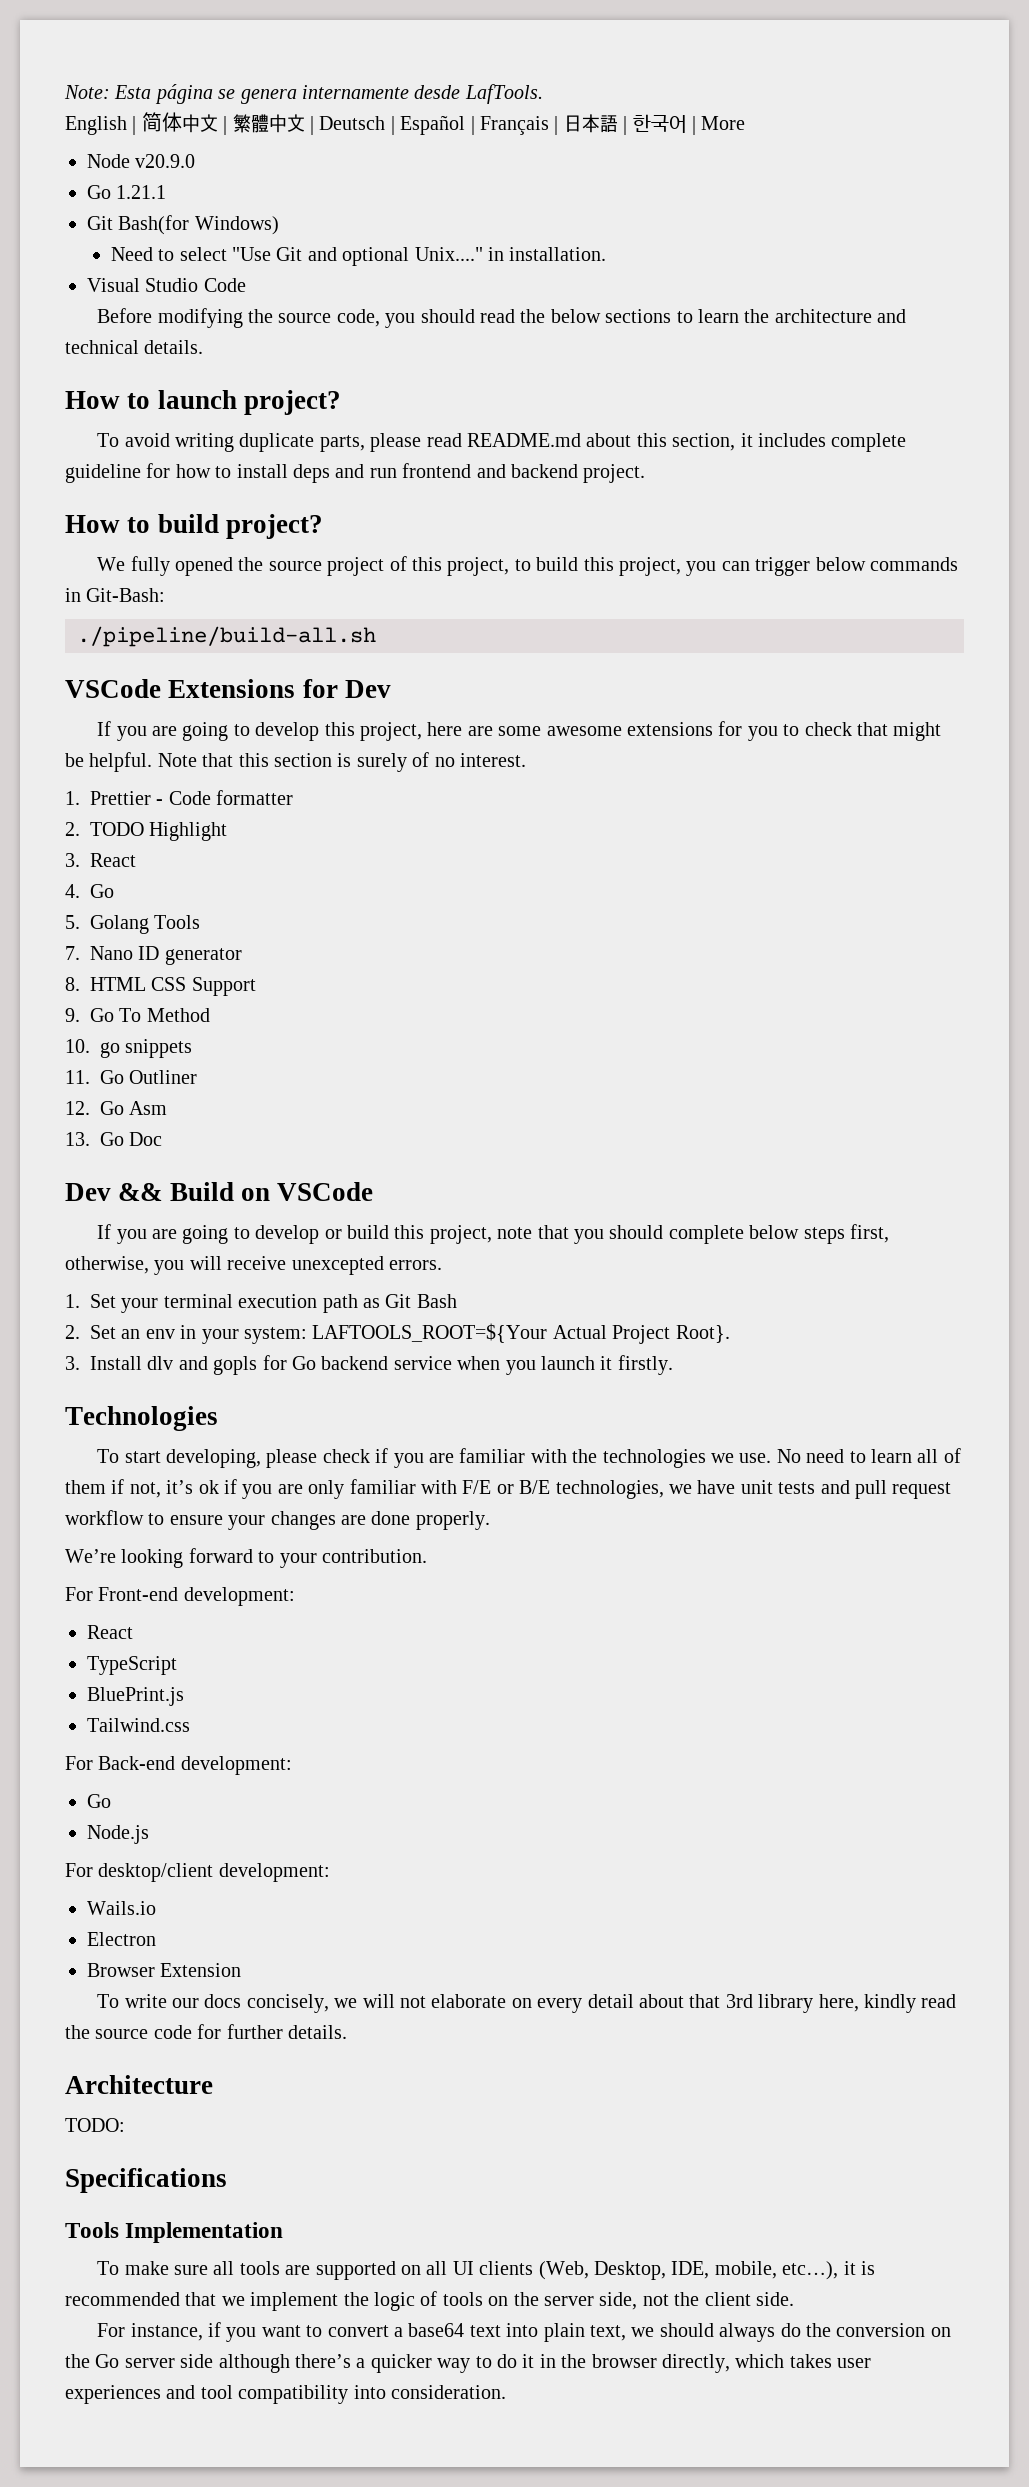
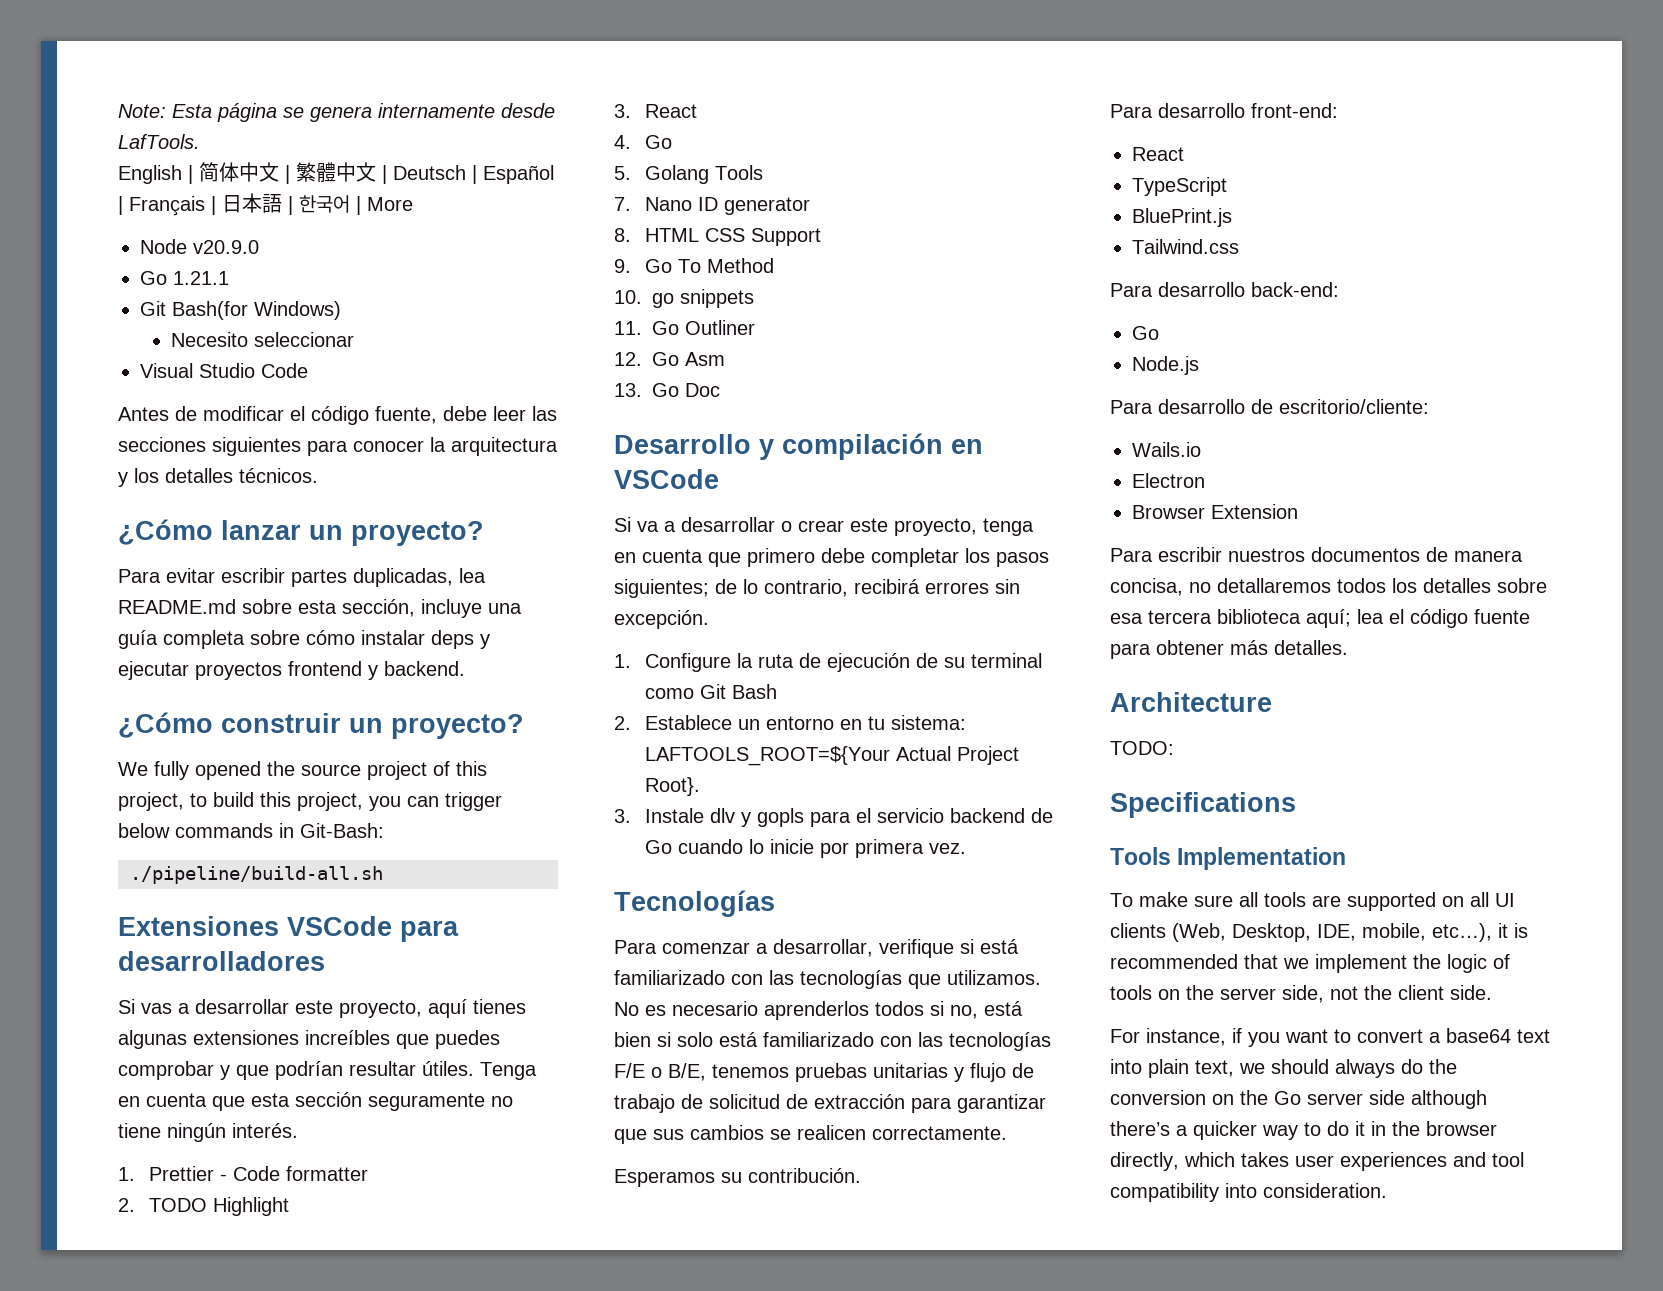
[110,247,607,266] [87,278,246,292] [97,308,907,328] [65,340,204,354] [65,390,341,415] [97,433,907,452] [65,463,646,483] [65,514,323,539] Need to select "Use Git and optional Unix...." in installation. // Visual Studio Code // Before modifying the source code, you should read the below sections to learn the architecture and technical details. // How to launch project? // To avoid writing duplicate parts, please read README.md about this section, it includes complete guideline for how to install deps and run frontend and backend project. // How to build project? -> [170,332,354,347] [140,363,308,378] [118,406,557,425] [118,437,558,456] [118,468,318,487] [118,519,484,546] [118,568,486,587] [118,599,522,618] [118,630,490,649] [118,661,465,680] [118,712,524,739] Necesito seleccionar // Visual Studio Code // Antes de modificar el código fuente, debe leer las secciones siguientes para conocer la arquitectura y los detalles técnicos. // ¿Cómo lanzar un proyecto? // Para evitar escribir partes duplicadas, lea README.md sobre esta sección, incluye una guía completa sobre cómo instalar deps y ejecutar proyectos frontend y backend. // ¿Cómo construir un proyecto?
[65,679,391,698] [97,721,942,741] [65,752,526,772] VSCode Extensions for Dev // If you are going to develop this project, here are some awesome extensions for you to check that might be helpful. Note that this section is surely of no interest. -> [118,916,459,942] [118,951,325,971] [118,999,526,1018] [118,1030,500,1049] [118,1061,537,1080] [118,1092,513,1111] [118,1123,298,1142] Extensiones VSCode para desarrolladores // Si vas a desarrollar este proyecto, aquí tienes algunas extensiones increíbles que puedes comprobar y que podrían resultar útiles. Tenga en cuenta que esta sección seguramente no tiene ningún interés.
[65,1182,374,1201] [97,1224,890,1244] [65,1256,442,1275] [65,1294,457,1313] [65,1325,307,1344] Dev && Build on VSCode // If you are going to develop or build this project, note that you should complete below steps first, otherwise, you will receive unexcepted errors. // 1. Set your terminal execution path as Git Bash // 2. Set an env in your system: -> [614,433,983,460] [614,469,719,489] [614,517,1034,536] [614,548,1049,567] [614,579,1020,598] [614,610,709,629] [614,653,1042,672] [644,684,777,699] [614,715,966,730] Desarrollo y compilación en VSCode // Si va a desarrollar o crear este proyecto, tenga en cuenta que primero debe completar los pasos siguientes; de lo contrario, recibirá errores sin excepción. // 1. Configure la ruta de ejecución de su terminal como Git Bash // 2. Establece un entorno en tu sistema:
[90,1355,673,1375] [65,1406,218,1431] [97,1448,961,1468] [65,1479,952,1499] [65,1510,490,1530] [65,1548,427,1568] [65,1587,295,1606] Install dlv and gopls for Go backend service when you launch it firstly. // Technologies // To start developing, please check if you are familiar with the technologies we use. No need to learn all of them if not, it’s ok if you are only familiar with F/E or B/E technologies, we have unit tests and pull request workflow to ensure your changes are done properly. // We’re looking forward to your contribution. // For Front-end development: -> [644,808,1053,827] [644,839,966,858] [614,890,775,917] [614,939,1019,958] [614,970,1041,989] [614,1001,1023,1020] [614,1032,1051,1051] [614,1063,1034,1082] [614,1094,1046,1113] [614,1125,1007,1144] [614,1168,861,1187] [1110,103,1338,118] Instale dlv y gopls para el servicio backend de Go cuando lo inicie por primera vez. // Tecnologías // Para comenzar a desarrollar, verifique si está familiarizado con las tecnologías que utilizamos. No es necesario aprenderlos todos si no, está bien si solo está familiarizado con las tecnologías F/E o B/E, tenemos pruebas unitarias y flujo de trabajo de solicitud de extracción para garantizar que sus cambios se realicen correctamente. // Esperamos su contribución. // Para desarrollo front-end:
[65,1756,292,1775] For Back-end development: -> [1110,282,1339,297] Para desarrollo back-end:
[65,1863,330,1882] For desktop/client development: -> [1110,399,1429,414] Para desarrollo de escritorio/cliente:
[97,1994,957,2013] [65,2024,347,2039] To write our docs concisely, we will not elaborate on every detail about that 3rd library here, kindly read the source code for further details. -> [1110,547,1523,562] [1110,578,1547,596] [1110,609,1530,628] [1110,640,1348,659] Para escribir nuestros documentos de manera concisa, no detallaremos todos los detalles sobre esa tercera biblioteca aquí; lea el código fuente para obtener más detalles.

